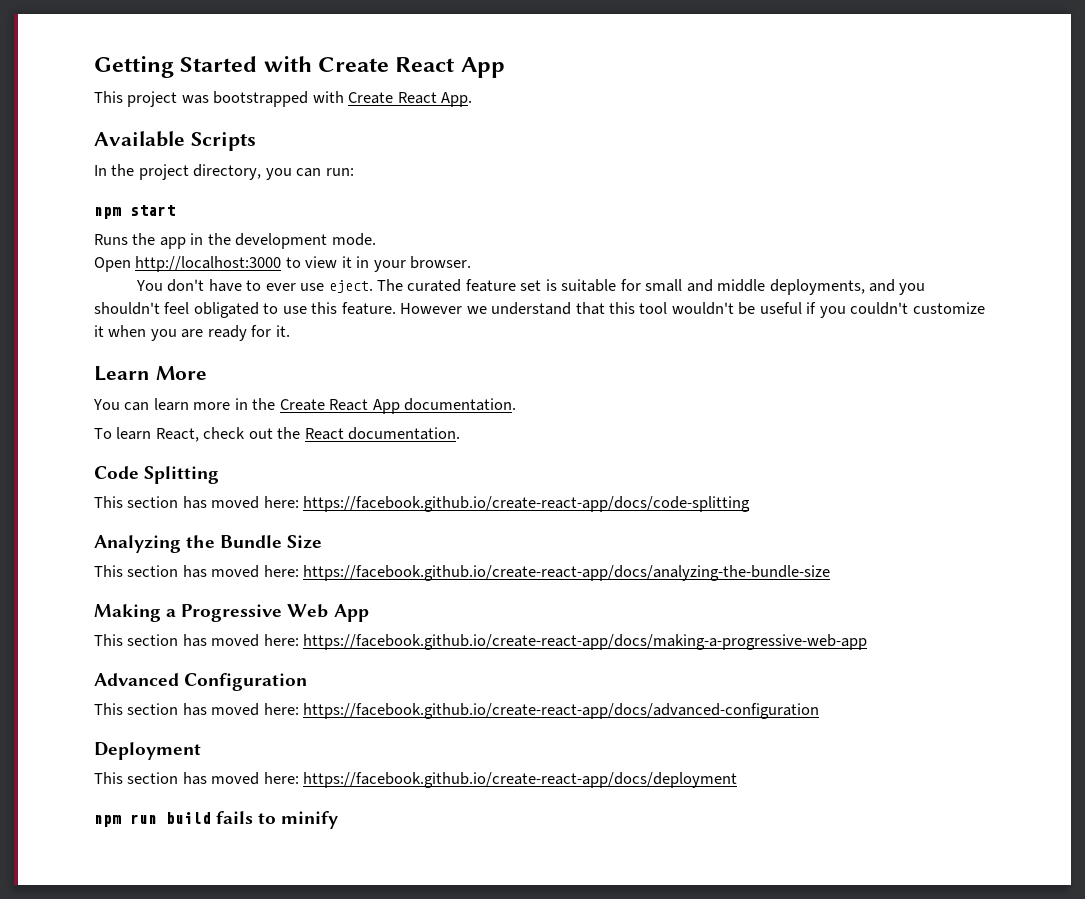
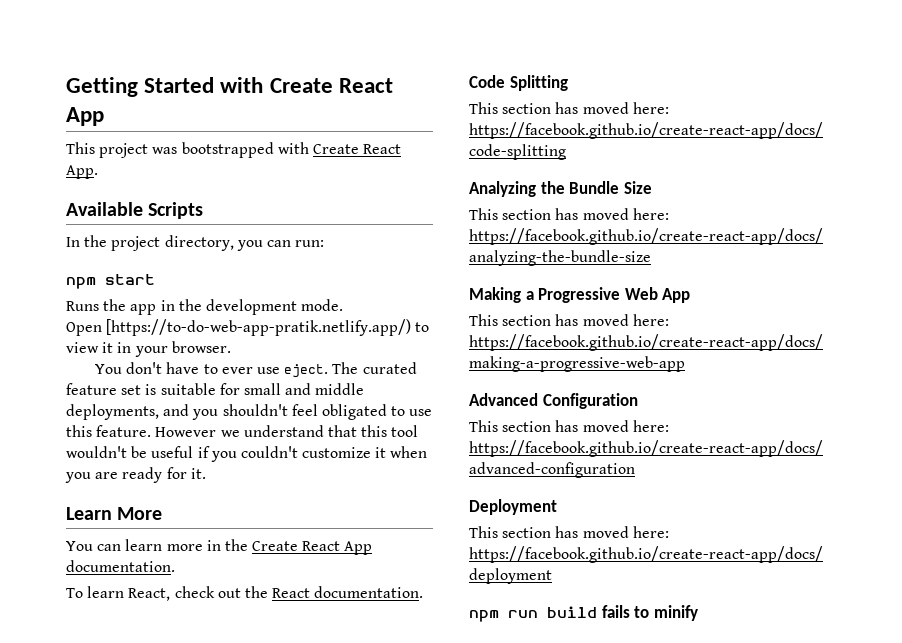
[135,256,282,272] http://localhost:3000 -> [106,319,412,336] [https://to-do-web-app-pratik.netlify.app/)

